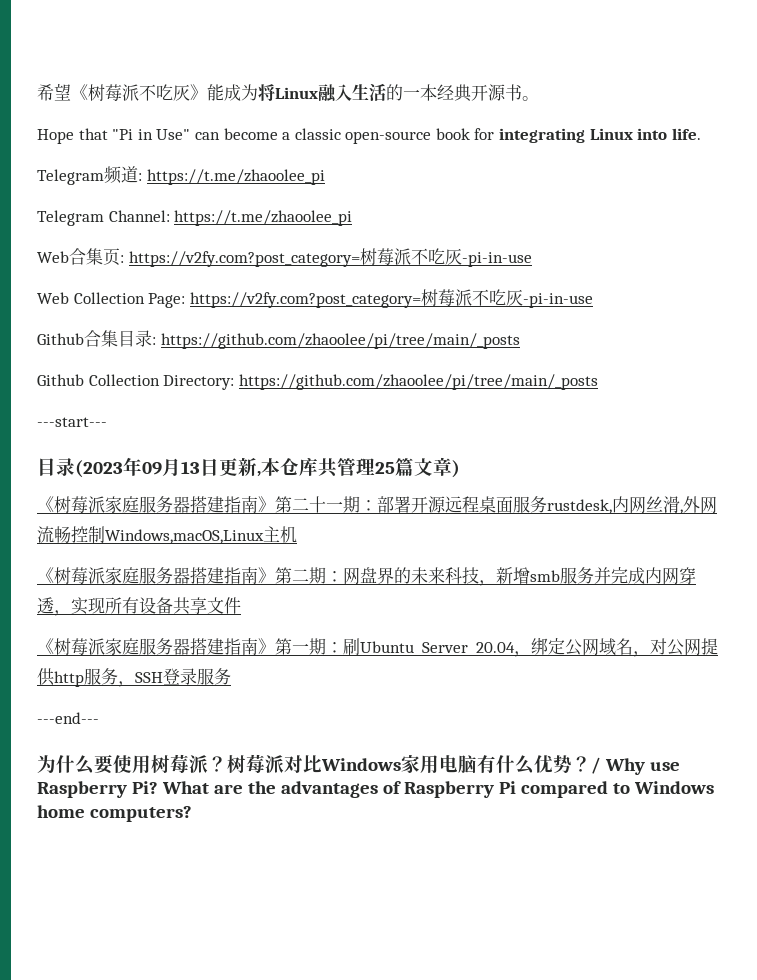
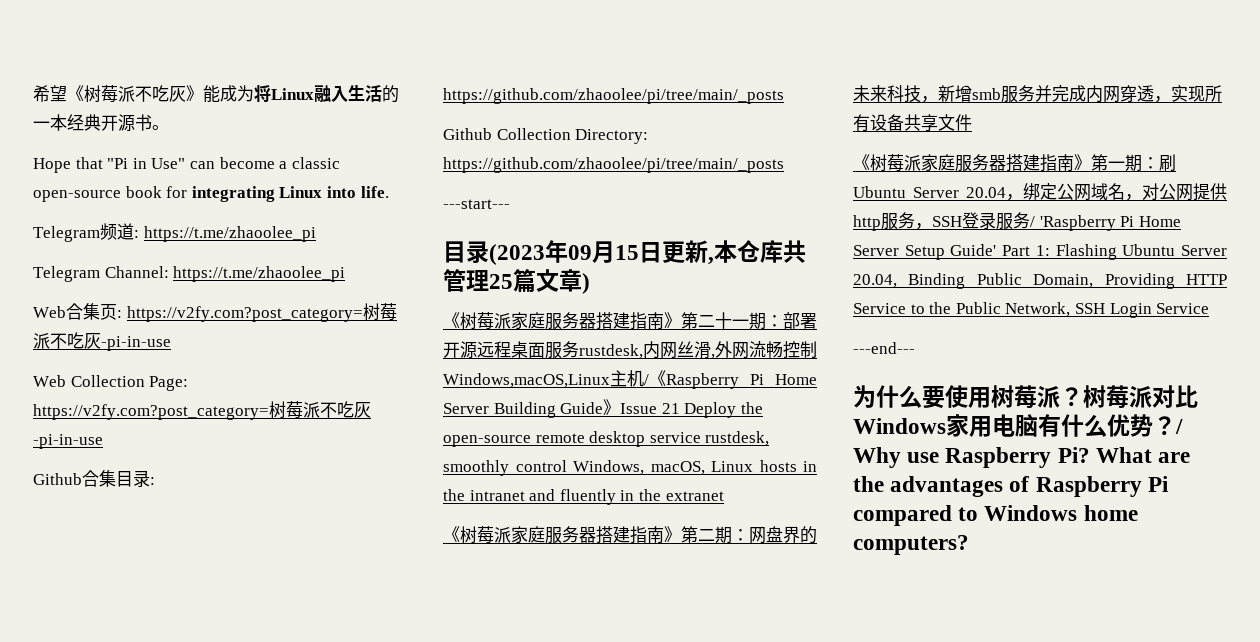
[181,461,200,474] 13 -> [615,245,639,260] 15
(297, 534) none -> [644,370,817,389] [443,399,763,418] [443,431,770,447] [443,460,817,476] [443,489,724,505] /《Raspberry Pi Home Server Building Guide》Issue 21 Deploy the open-source remote desktop service rustdesk, smoothly control Windows, macOS, Linux hosts in the intranet and fluently in the extranet
(231, 676) none -> [1030,215,1181,231] [853,244,1227,260] [853,273,1227,289] [853,302,1210,318] / 'Raspberry Pi Home Server Setup Guide' Part 1: Flashing Ubuntu Server 20.04, Binding Public Domain, Providing HTTP Service to the Public Network, SSH Login Service

